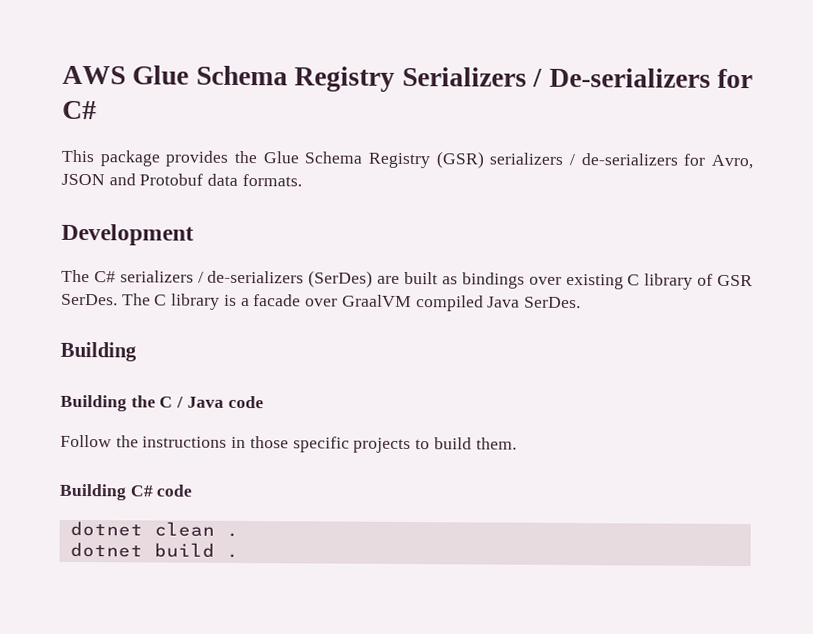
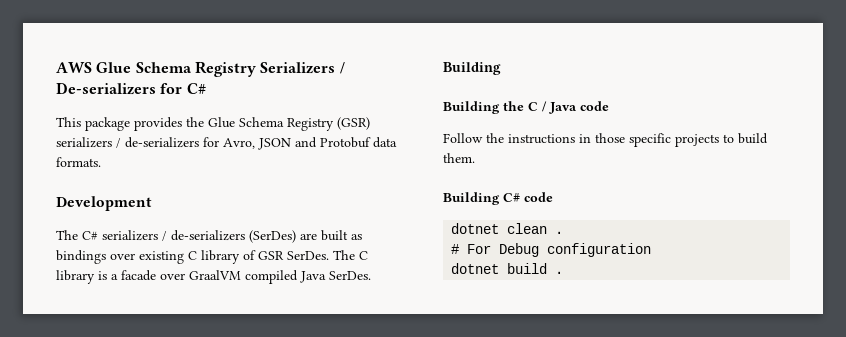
(239, 534) none -> [451,243,652,257] // # For Debug configuration

